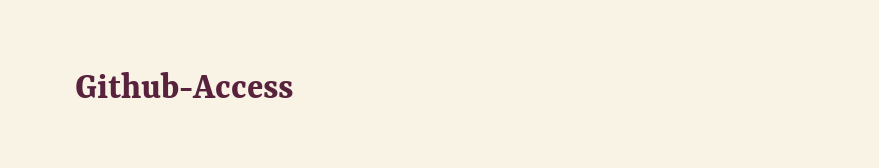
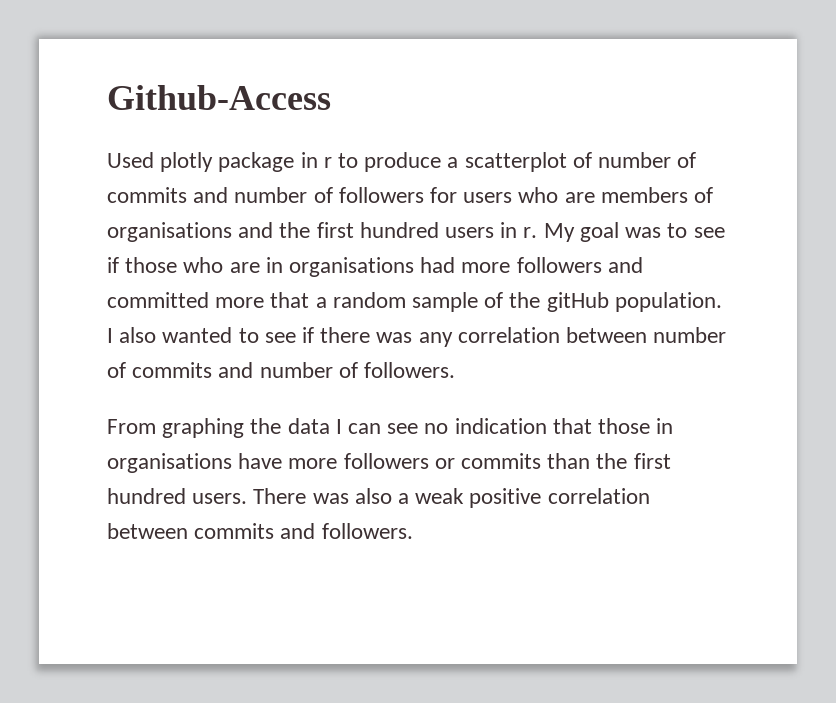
(293, 85) none -> [107,152,697,172] [107,187,714,203] [107,222,725,242] [107,257,643,277] [107,292,722,312] [107,327,727,347] [107,362,456,378] [107,418,674,438] [107,453,671,473] [107,488,650,508] [107,523,413,539] // Used plotly package in r to produce a scatterplot of number of commits and number of followers for users who are members of organisations and the first hundred users in r. My goal was to see if those who are in organisations had more followers and committed more that a random sample of the gitHub population. I also wanted to see if there was any correlation between number of commits and number of followers. // From graphing the data I can see no indication that those in organisations have more followers or commits than the first hundred users. There was also a weak positive correlation between commits and followers.

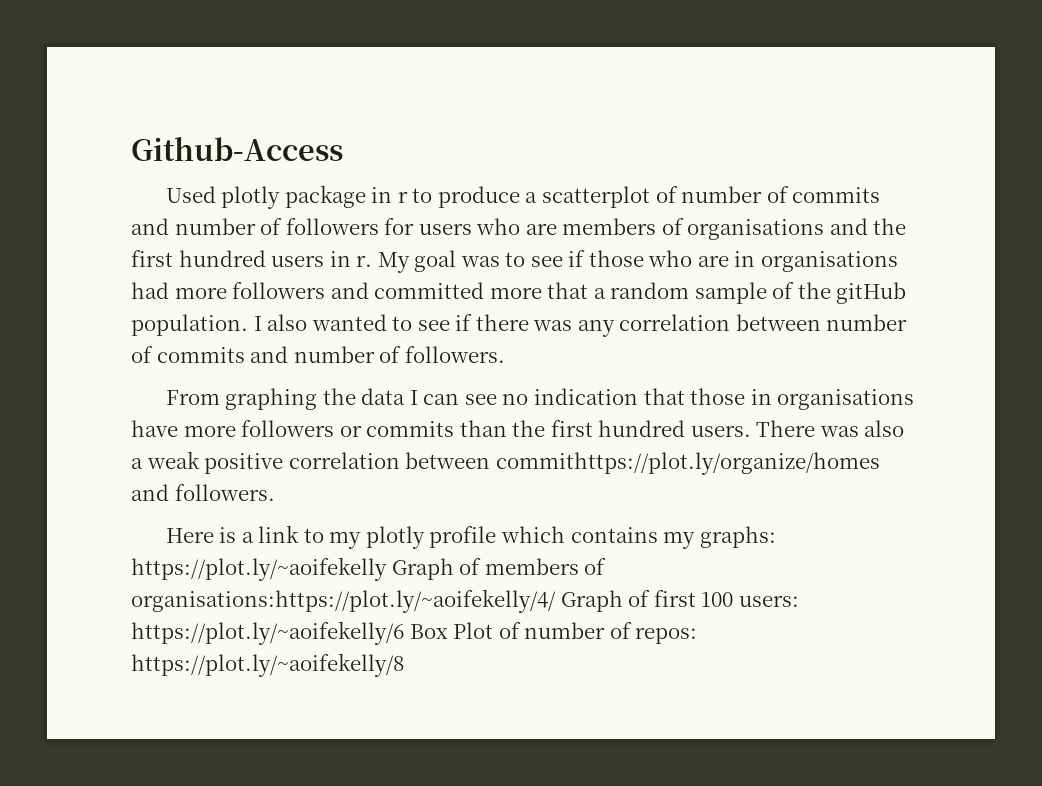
[194,523,275,539] commits -> [495,452,880,475] commithttps://plot.ly/organize/homes
(413, 531) none -> [165,525,776,549] [131,557,607,581] [131,589,799,613] [131,621,698,645] [131,653,404,677] // Here is a link to my plotly profile which contains my graphs: https://plot.ly/~aoifekelly Graph of members of organisations:https://plot.ly/~aoifekelly/4/ Graph of first 100 users: https://plot.ly/~aoifekelly/6 Box Plot of number of repos: https://plot.ly/~aoifekelly/8

